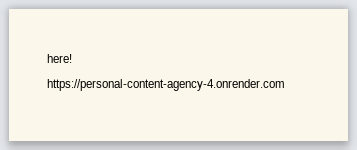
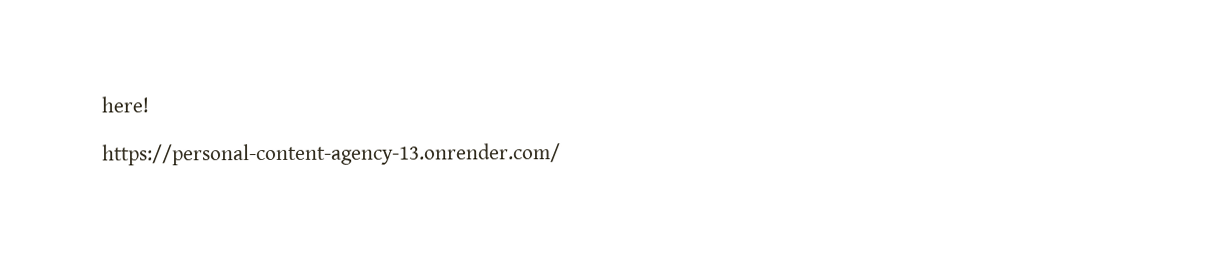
[47,79,285,91] https://personal-content-agency-4.onrender.com -> [102,143,561,166] https://personal-content-agency-13.onrender.com/

